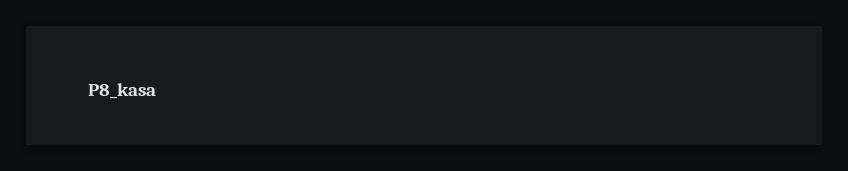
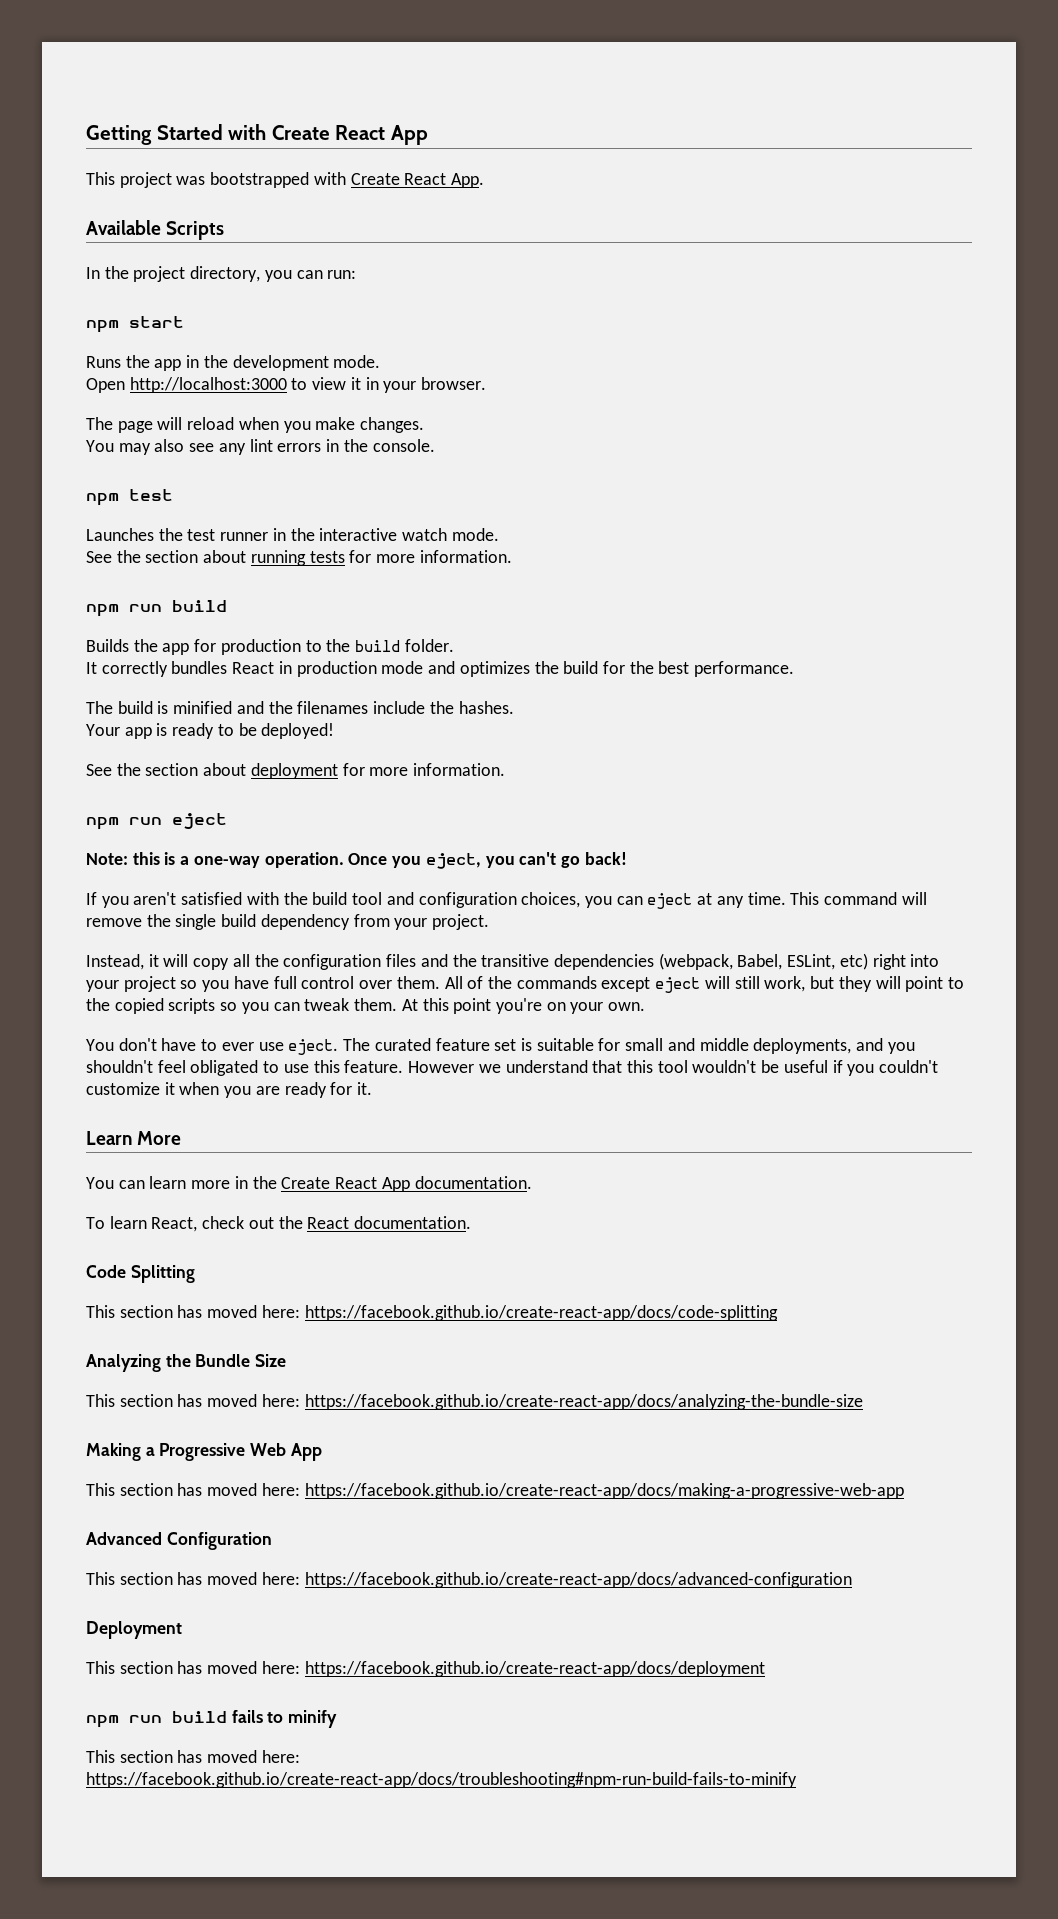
[88,83,156,99] P8_kasa -> [86,124,428,145] [86,172,485,188] [86,220,225,240] [86,266,357,282] [86,316,184,333] [86,355,381,371] [86,377,487,393] [86,417,425,433] [86,439,435,455] [86,489,173,506] [86,528,499,541] [86,550,512,566] [86,600,227,617] [86,639,454,655] [86,661,795,677] [86,701,514,714] [86,723,335,739] [86,763,506,779] [86,813,227,830] [86,852,627,869] [86,892,927,909] [86,914,490,930] [86,953,940,970] [86,976,964,993] [86,998,646,1014] [86,1038,915,1055] [86,1060,939,1076] [86,1082,373,1098] [86,1131,182,1145] [86,1176,532,1192] [86,1216,472,1232] [86,1265,195,1283] [86,1305,778,1321] [86,1354,287,1372] [86,1394,863,1410] [86,1443,322,1461] [86,1483,904,1499] [86,1532,272,1550] [86,1572,852,1588] [86,1621,182,1639] [86,1661,765,1677] [86,1710,338,1728] [86,1750,300,1763] [86,1772,797,1788] Getting Started with Create React App // This project was bootstrapped with Create React App. // Available Scripts // In the project directory, you can run: // npm start // Runs the app in the development mode. // Open http://localhost:3000 to view it in your browser. // The page will reload when you make changes. // You may also see any lint errors in the console. // npm test // Launches the test runner in the interactive watch mode. // See the section about running tests for more information. // npm run build // Builds the app for production to the build folder. // It correctly bundles React in production mode and optimizes the build for the best performance. // The build is minified and the filenames include the hashes. // Your app is ready to be deployed! // See the section about deployment for more information. // npm run eject // Note: this is a one-way operation. Once you eject, you can't go back! // If you aren't satisfied with the build tool and configuration choices, you can eject at any time. This command will remove the single build dependency from your project. // Instead, it will copy all the configuration files and the transitive dependencies (webpack, Babel, ESLint, etc) right into your project so you have full control over them. All of the commands except eject will still work, but they will point to the copied scripts so you can tweak them. At this point you're on your own. // You don't have to ever use eject. The curated feature set is suitable for small and middle deployments, and you shouldn't feel obligated to use this feature. However we understand that this tool wouldn't be useful if you couldn't customize it when you are ready for it. // Learn More // You can learn more in the Create React App documentation. // To learn React, check out the React documentation. // Code Splitting // This section has moved here: https://facebook.github.io/create-react-app/docs/code-splitting // Analyzing the Bundle Size // This section has moved here: https://facebook.github.io/create-react-app/docs/analyzing-the-bundle-size // Making a Progressive Web App // This section has moved here: https://facebook.github.io/create-react-app/docs/making-a-progressive-web-app // Advanced Configuration // This section has moved here: https://facebook.github.io/create-react-app/docs/advanced-configuration // Deployment // This section has moved here: https://facebook.github.io/create-react-app/docs/deployment // npm run build fails to minify // This section has moved here: https://facebook.github.io/create-react-app/docs/troubleshooting#npm-run-build-fails-to-minify

